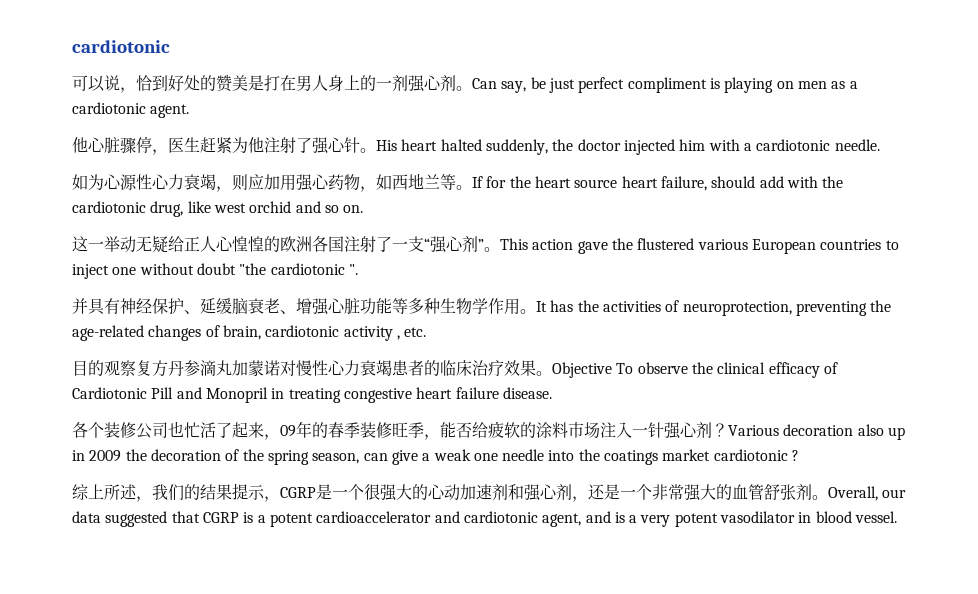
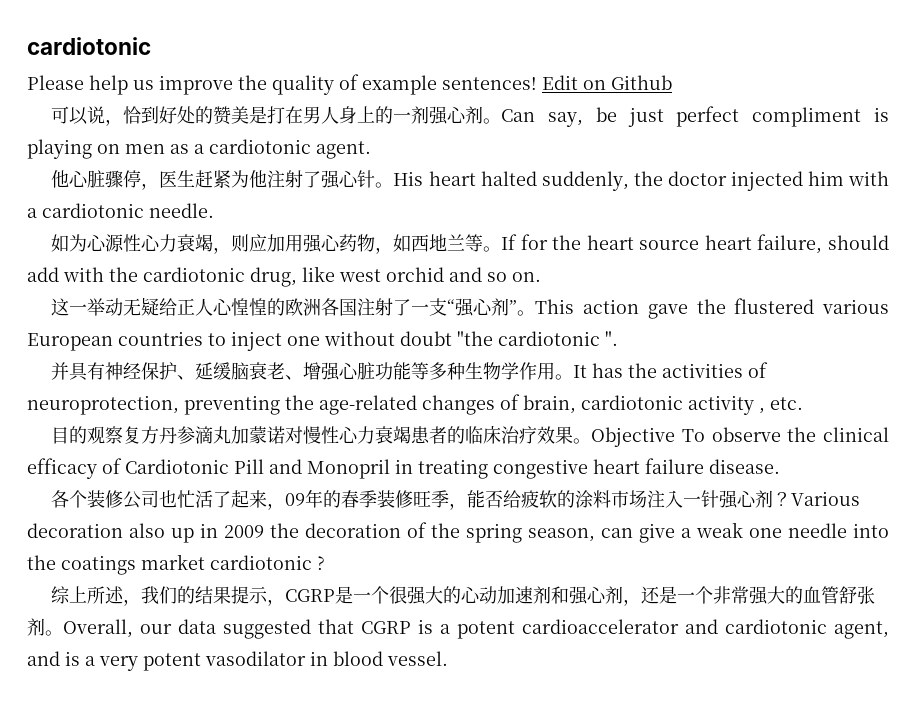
[72,40,170,53] cardiotonic -> [27,37,151,55] [27,74,672,95] cardiotonic // Please help us improve the quality of example sentences! Edit on Github

